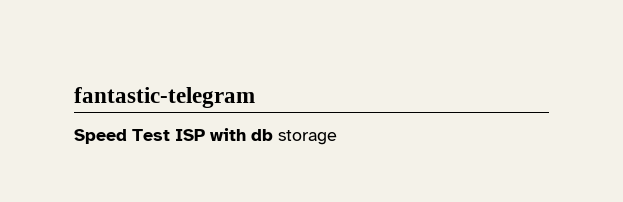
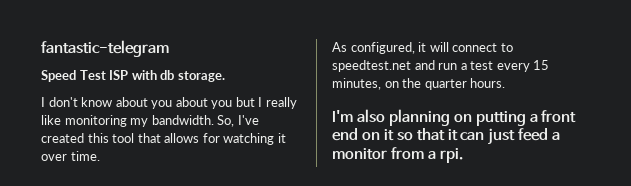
[278,130,337,145] storage -> [177,71,225,82] [41,97,297,109] [41,115,259,127] [41,133,286,145] [41,151,100,161] [332,42,513,54] [332,60,550,72] [332,78,506,90] [332,109,577,126] [332,128,561,145] [332,147,463,163] storage. // I don't know about you about you but I really like monitoring my bandwidth. So, I've created this tool that allows for watching it over time. // As configured, it will connect to speedtest.net and run a test every 15 minutes, on the quarter hours. // I'm also planning on putting a front end on it so that it can just feed a monitor from a rpi.

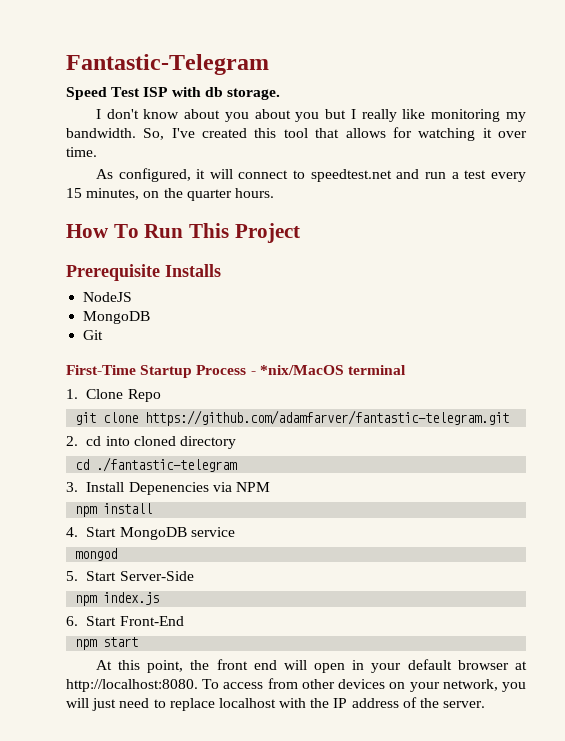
[41,40,169,57] fantastic-telegram -> [66,54,269,75] Fantastic-Telegram
[332,109,577,126] [332,128,561,145] [332,147,463,163] I'm also planning on putting a front end on it so that it can just feed a monitor from a rpi. -> [66,223,300,243] [66,264,221,281] [83,292,133,302] [83,311,151,324] [83,330,104,340] [66,365,406,378] [66,389,161,402] [75,410,510,426] [66,436,236,449] [75,457,238,472] [66,482,270,495] [75,503,153,517] [66,527,235,540] [75,548,118,561] [66,571,194,581] [75,592,160,606] [66,616,184,626] [75,637,139,650] [95,659,527,673] [66,678,526,692] [66,697,486,711] How To Run This Project // Prerequisite Installs // NodeJS // MongoDB // Git // First-Time Startup Process - *nix/MacOS terminal // 1. Clone Repo // git clone https://github.com/adamfarver/fantastic-telegram.git // 2. cd into cloned directory // cd ./fantastic-telegram // 3. Install Depenencies via NPM // npm install // 4. Start MongoDB service // mongod // 5. Start Server-Side // npm index.js // 6. Start Front-End // npm start // At this point, the front end will open in your default browser at http://localhost:8080. To access from other devices on your network, you will just need to replace localhost with the IP address of the server.

